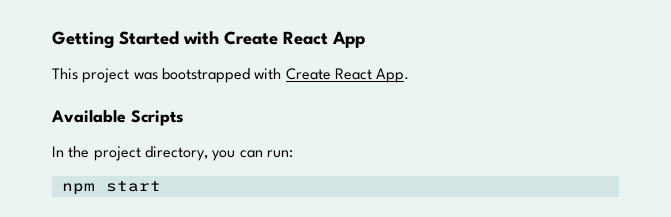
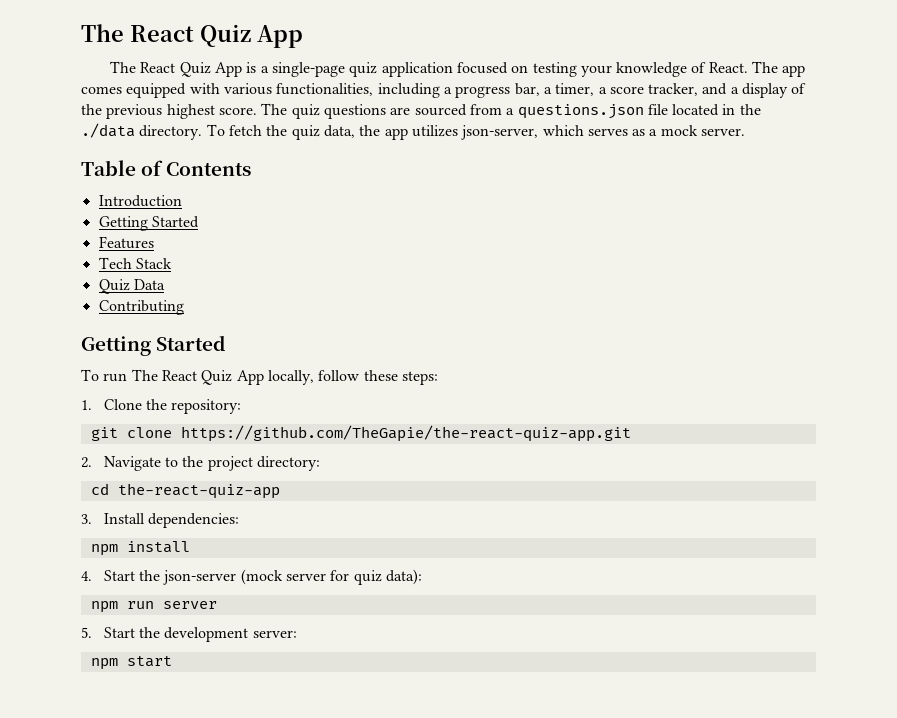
[52,31,365,49] [52,68,410,83] [51,109,184,126] [52,146,293,161] Getting Started with Create React App // This project was bootstrapped with Create React App. // Available Scripts // In the project directory, you can run: -> [81,24,303,48] [109,61,806,77] [81,83,807,98] [81,103,761,119] [81,123,746,140] [81,160,252,176] [98,195,182,207] [98,216,199,231] [98,236,154,249] [98,257,172,269] [98,279,165,294] [98,300,184,315] [81,335,227,356] [81,369,438,385] [81,399,242,414] [90,425,631,442] [81,456,321,471] [90,483,280,499] [81,513,240,528] [90,541,190,556] [81,569,423,585] [90,601,217,613] [81,627,297,642] The React Quiz App // The React Quiz App is a single-page quiz application focused on testing your knowledge of React. The app comes equipped with various functionalities, including a progress bar, a timer, a score tracker, and a display of the previous highest score. The quiz questions are sourced from a questions.json file located in the ./data directory. To fetch the quiz data, the app utilizes json-server, which serves as a mock server. // Table of Contents // Introduction // Getting Started // Features // Tech Stack // Quiz Data // Contributing // Getting Started // To run The React Quiz App locally, follow these steps: // 1. Clone the repository: // git clone https://github.com/TheGapie/the-react-quiz-app.git // 2. Navigate to the project directory: // cd the-react-quiz-app // 3. Install dependencies: // npm install // 4. Start the json-server (mock server for quiz data): // npm run server // 5. Start the development server:

